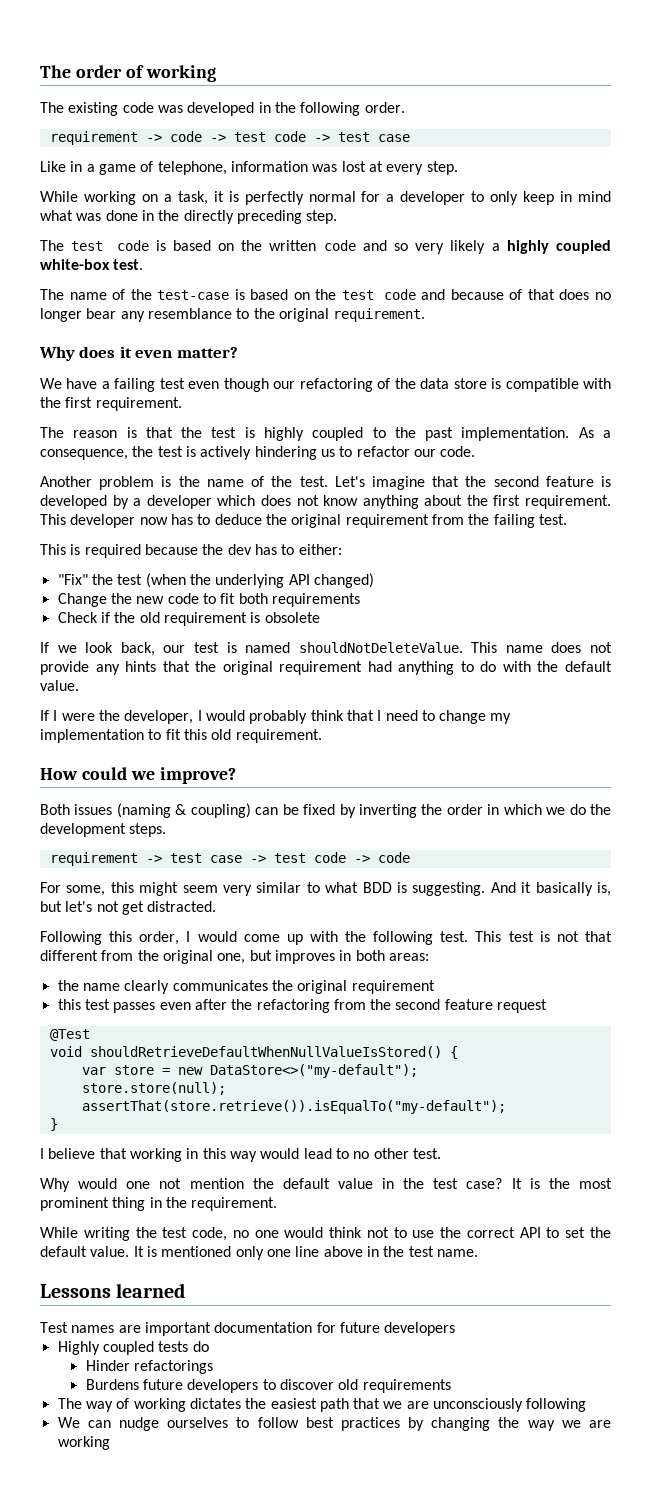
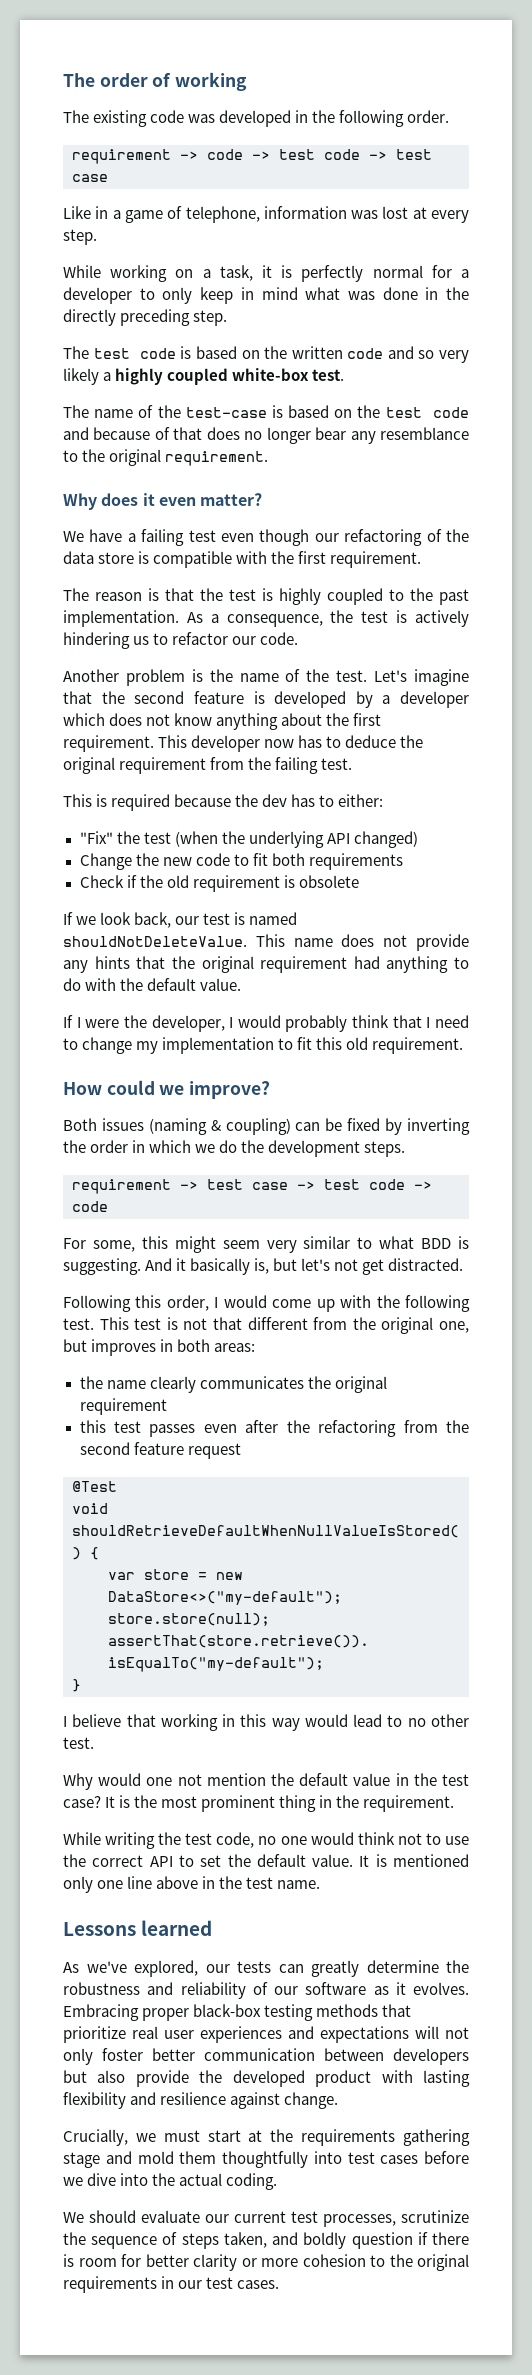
[40,1322,456,1336] [57,1341,209,1355] [85,1360,214,1374] [85,1379,451,1393] [57,1398,587,1412] [57,1417,611,1431] [57,1436,110,1450] Test names are important documentation for future developers // Highly coupled tests do // Hinder refactorings // Burdens future developers to discover old requirements // The way of working dictates the easiest path that we are unconsciously following // We can nudge ourselves to follow best practices by changing the way we are working -> [63,1960,469,1977] [63,1982,469,1999] [63,2004,412,2021] [63,2026,469,2043] [63,2048,469,2065] [63,2070,471,2087] [63,2092,339,2109] [63,2129,471,2146] [63,2151,469,2168] [63,2173,278,2190] [63,2210,469,2227] [63,2232,470,2249] [63,2254,469,2271] [63,2276,280,2293] As we've explored, our tests can greatly determine the robustness and reliability of our software as it evolves. Embracing proper black-box testing methods that prioritize real user experiences and expectations will not only foster better communication between developers but also provide the developed product with lasting flexibility and resilience against change. // Crucially, we must start at the requirements gathering stage and mold them thoughtfully into test cases before we dive into the actual coding. // We should evaluate our current test processes, scrutinize the sequence of steps taken, and boldly question if there is room for better clarity or more cohesion to the original requirements in our test cases.

